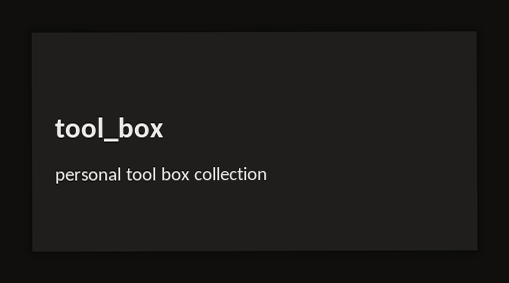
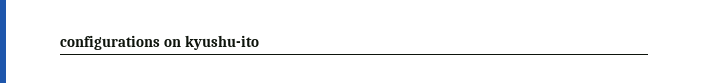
[54,117,164,142] [55,166,268,184] tool_box // personal tool box collection -> [60,35,260,50] configurations on kyushu-ito

